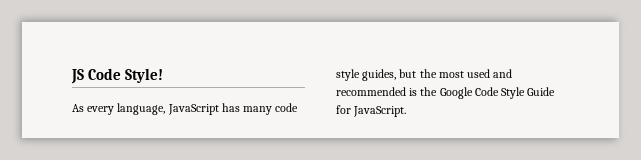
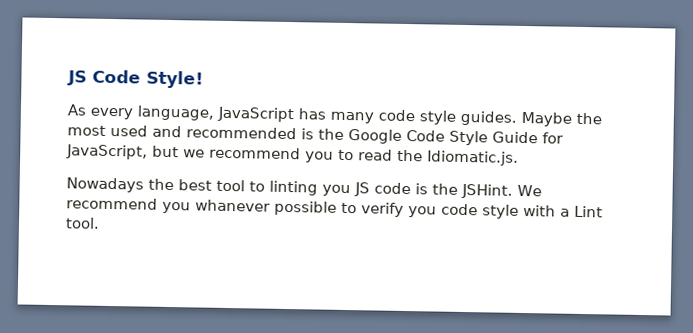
[362,69,417,81] guides, but -> [460,110,572,127] guides. Maybe
[353,106,407,117] JavaScript. -> [66,144,519,166] [66,177,542,199] [66,197,603,219] [65,217,100,229] JavaScript, but we recommend you to read the Idiomatic.js. // Nowadays the best tool to linting you JS code is the JSHint. We recommend you whanever possible to verify you code style with a Lint tool.

